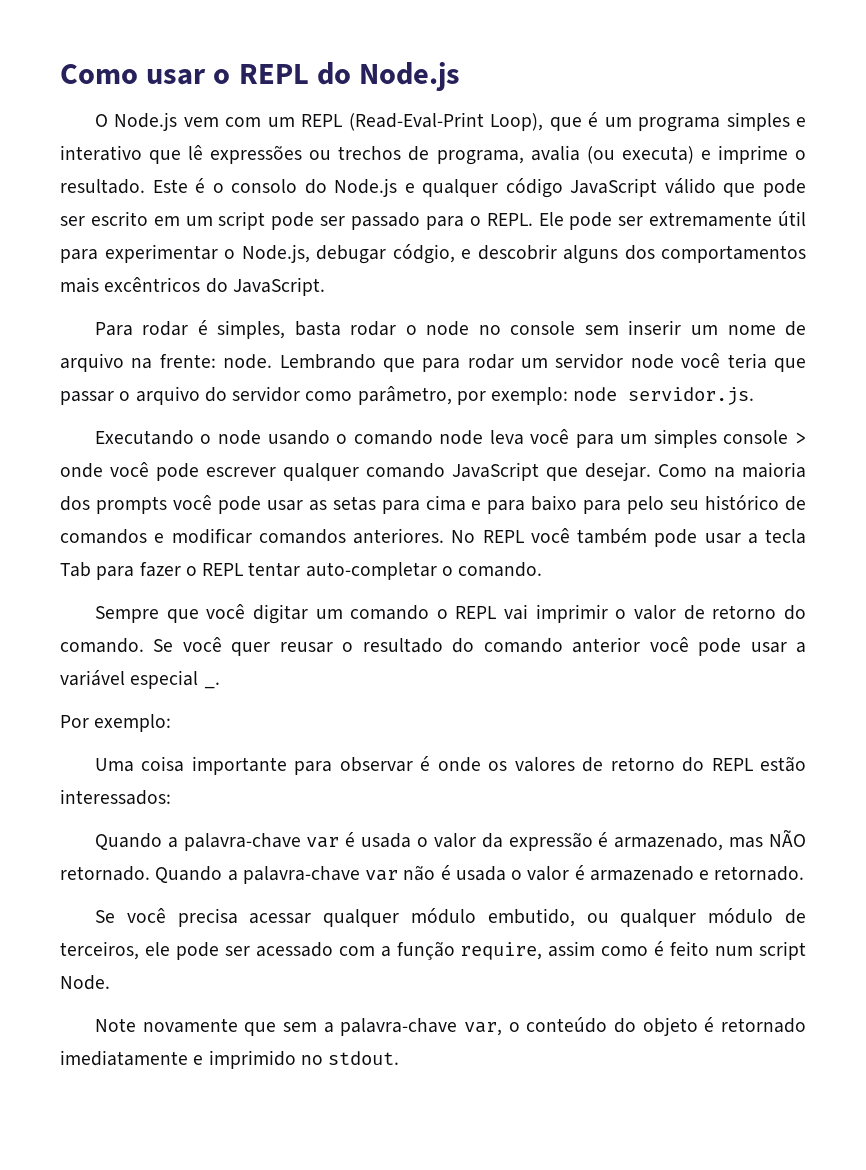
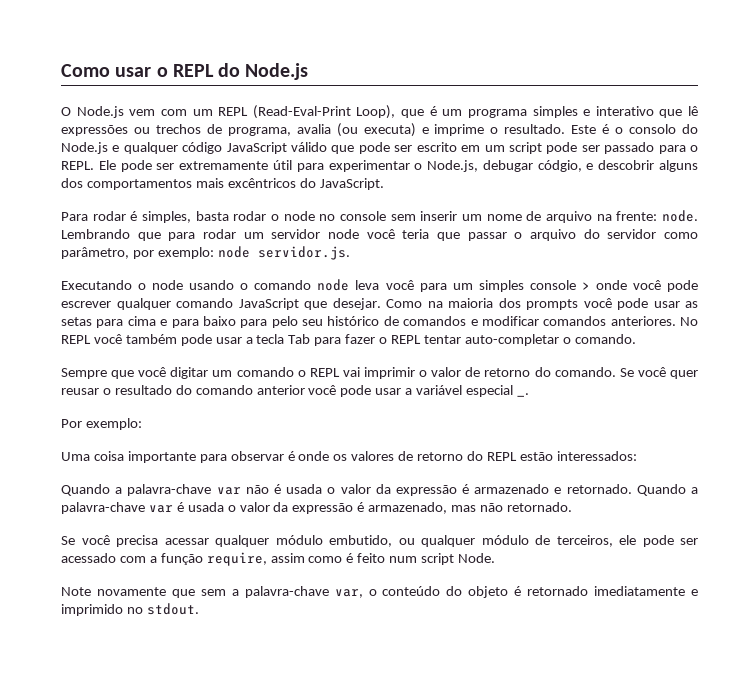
(340, 842) none -> [245,484,698,496] [61,502,173,514] não é usada o valor da expressão é armazenado e retornado. Quando a palavra-chave var
[768,830,806,847] [60,865,710,884] NÃO retornado. Quando a palavra-chave var não é usada o valor é armazenado e -> [480,503,504,512] não

